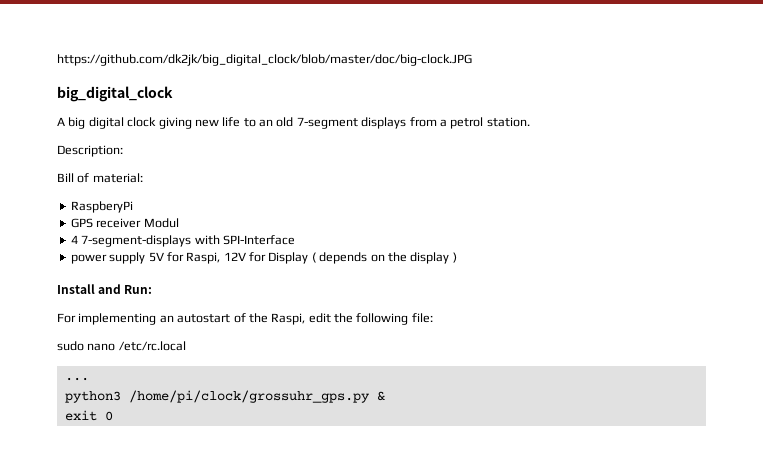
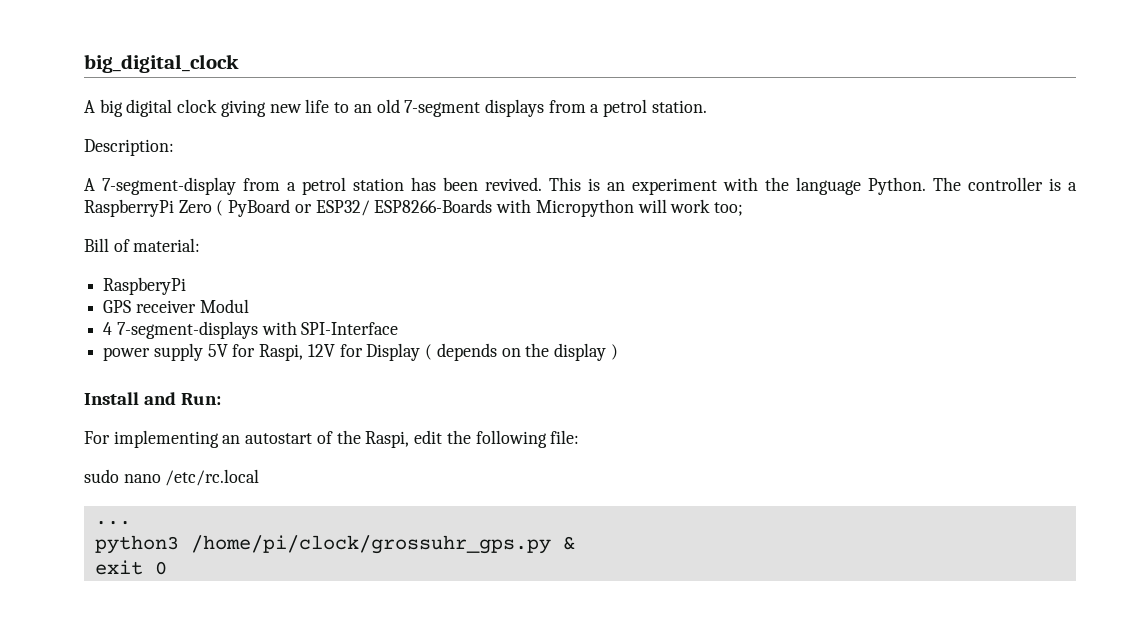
[57,54,472,66] https://github.com/dk2jk/big_digital_clock/blob/master/doc/big-clock.JPG // -> (84, 63) none
(123, 151) none -> [84,177,1077,195] [84,199,743,217] // A 7-segment-display from a petrol station has been revived. This is an experiment with the language Python. The controller is a RaspberryPi Zero ( PyBoard or ESP32/ ESP8266-Boards with Micropython will work too;

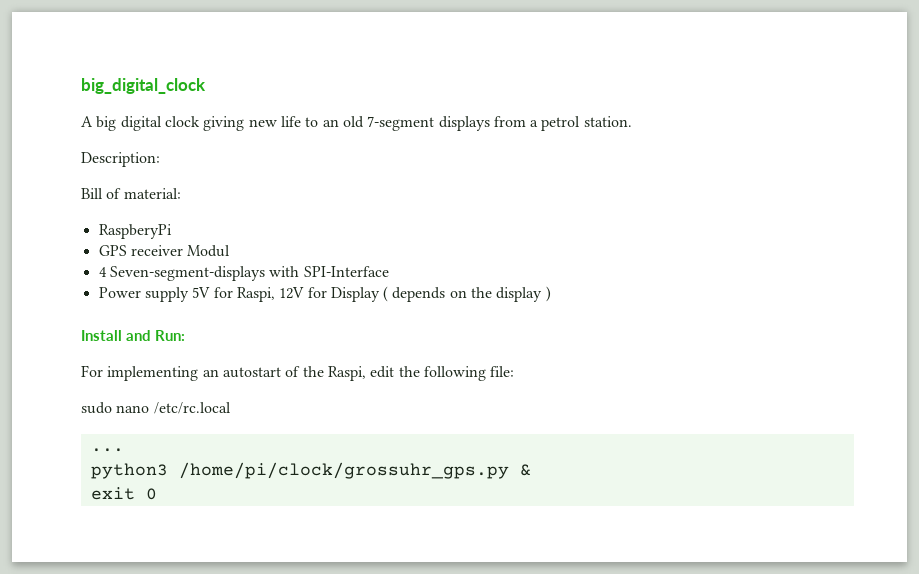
[84,177,1077,195] [84,199,743,217] // A 7-segment-display from a petrol station has been revived. This is an experiment with the language Python. The controller is a RaspberryPi Zero ( PyBoard or ESP32/ ESP8266-Boards with Micropython will work too; -> (160, 159) none
[116,321,258,339] 7-segment-displays -> [109,266,265,281] Seven-segment-displays
[103,347,151,361] power -> [98,287,141,298] Power

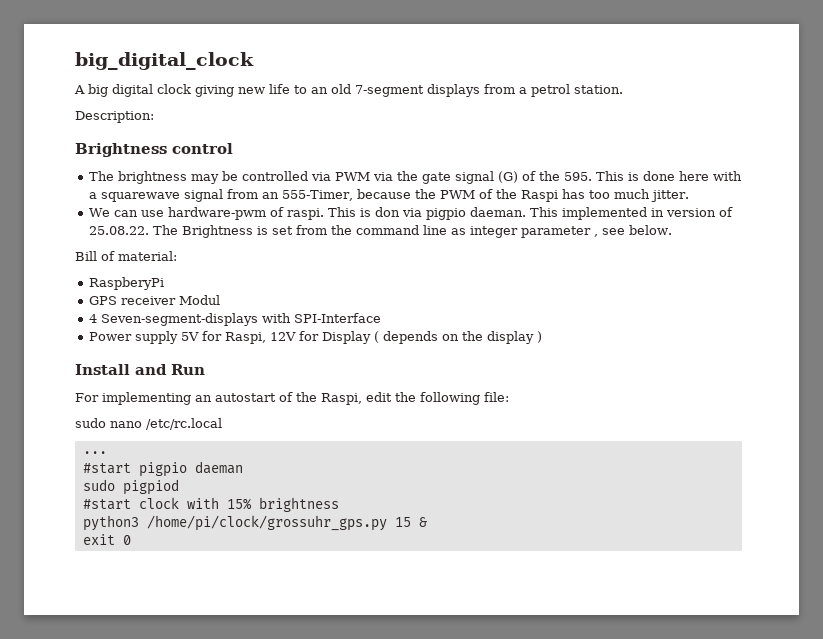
(160, 159) none -> [75,143,233,157] [89,171,743,184] [89,189,690,202] [89,207,734,220] [89,225,673,238] // Brightness control // The brightness may be controlled via PWM via the gate signal (G) of the 595. This is done here with a squarewave signal from an 555-Timer, because the PWM of the Raspi has too much jitter. // We can use hardware-pwm of raspi. This is don via pigpio daeman. This implemented in version of 25.08.22. The Brightness is set from the command line as integer parameter , see below.
[155,330,186,341] Run: -> [171,364,205,375] Run
(124, 450) none -> [82,461,243,477] [82,479,179,495] [82,497,339,512] // #start pigpio daeman // sudo pigpiod // #start clock with 15% brightness
(509, 470) none -> [394,517,411,527] 15

